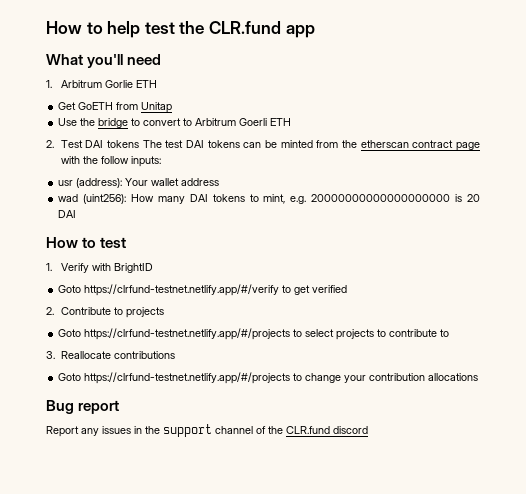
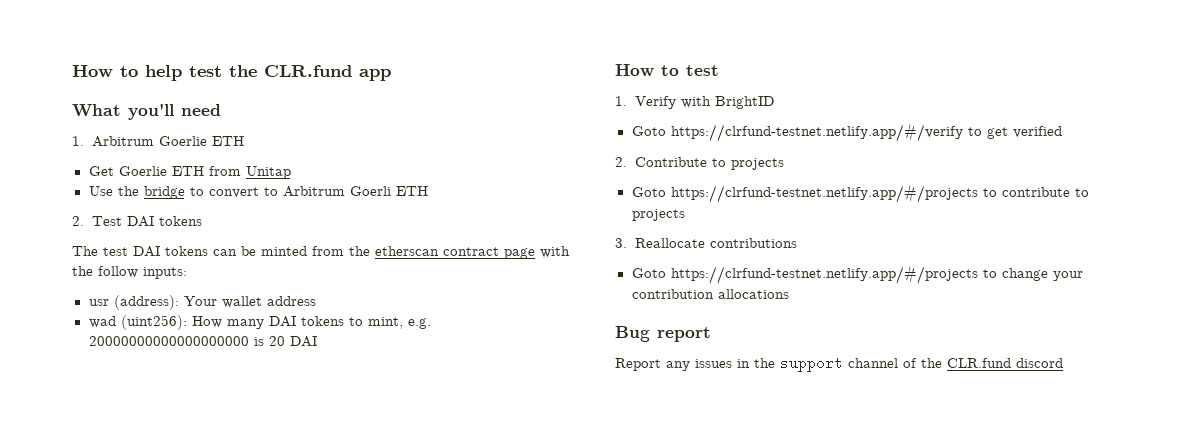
[104,80,133,88] Gorlie -> [158,136,207,146] Goerlie
[78,102,114,110] GoETH -> [118,166,204,176] Goerlie ETH
(139, 144) none -> (202, 221) //
[305,329,387,340] select projects to -> (997, 192) none
(450, 333) none -> [631,209,685,221] projects

